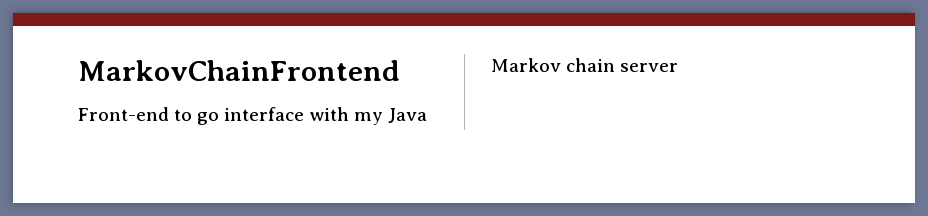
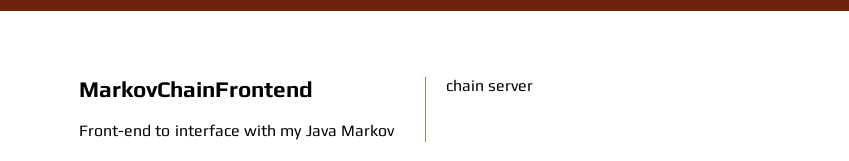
[197,112,220,125] go -> (171, 131) none

